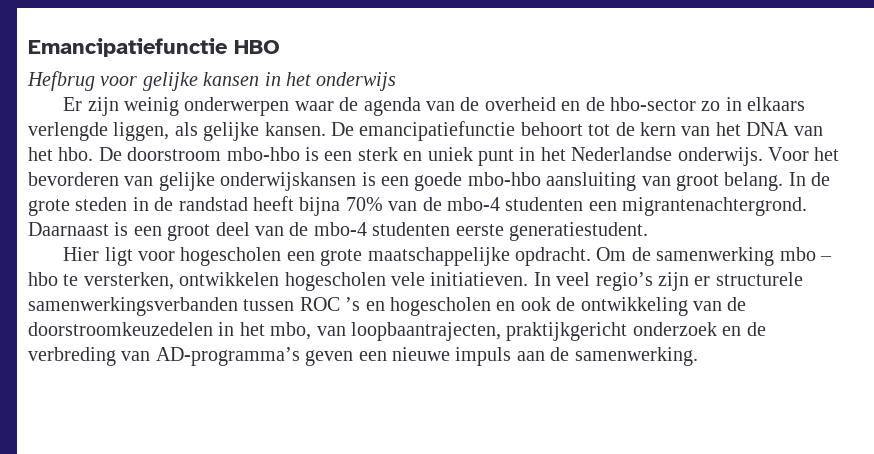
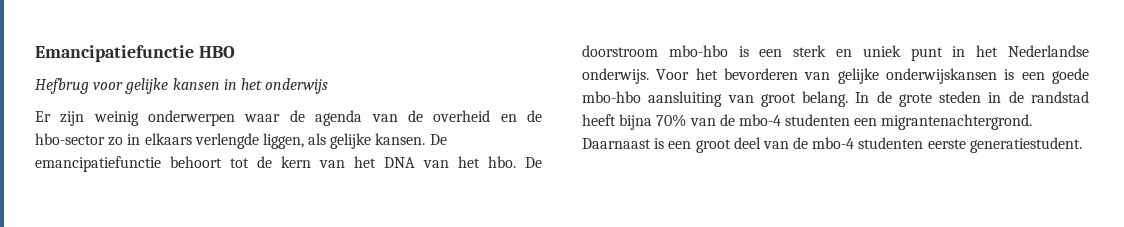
[63,247,833,266] [28,272,803,291] [28,297,747,316] [28,322,766,341] [28,347,698,366] // Hier ligt voor hogescholen een grote maatschappelijke opdracht. Om de samenwerking mbo – hbo te versterken, ontwikkelen hogescholen vele initiatieven. In veel regio’s zijn er structurele samenwerkingsverbanden tussen ROC ’s en hogescholen en ook de ontwikkeling van de doorstroomkeuzedelen in het mbo, van loopbaantrajecten, praktijkgericht onderzoek en de verbreding van AD-programma’s geven een nieuwe impuls aan de samenwerking. -> (1082, 145) none

